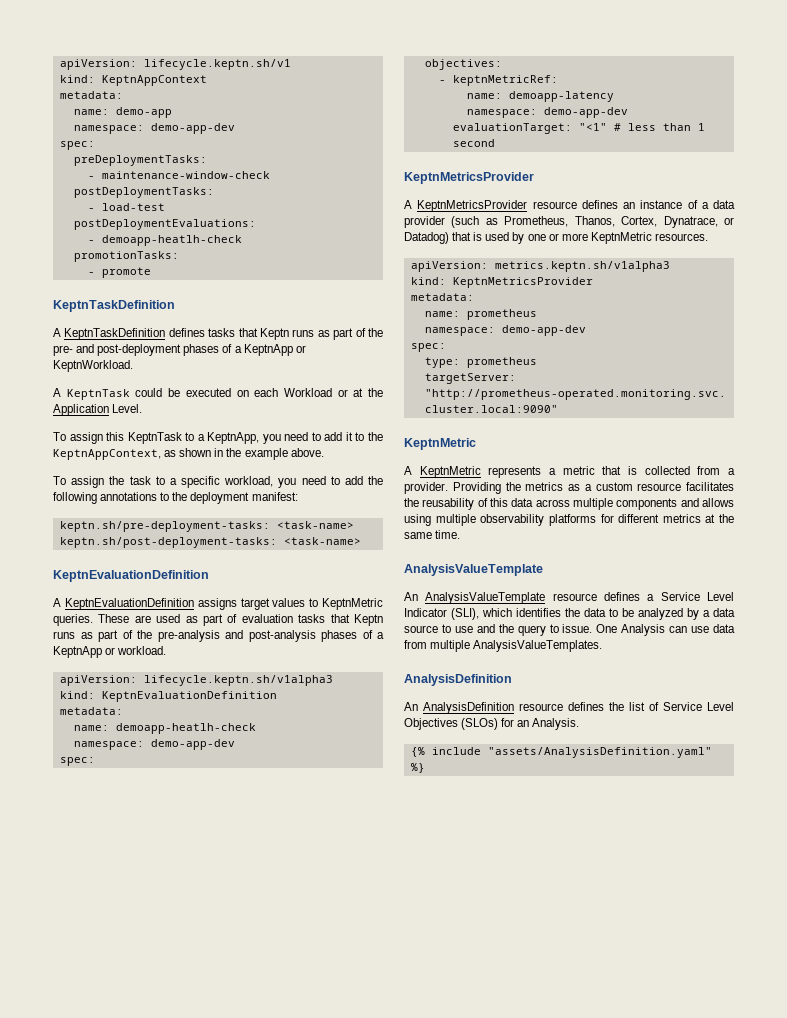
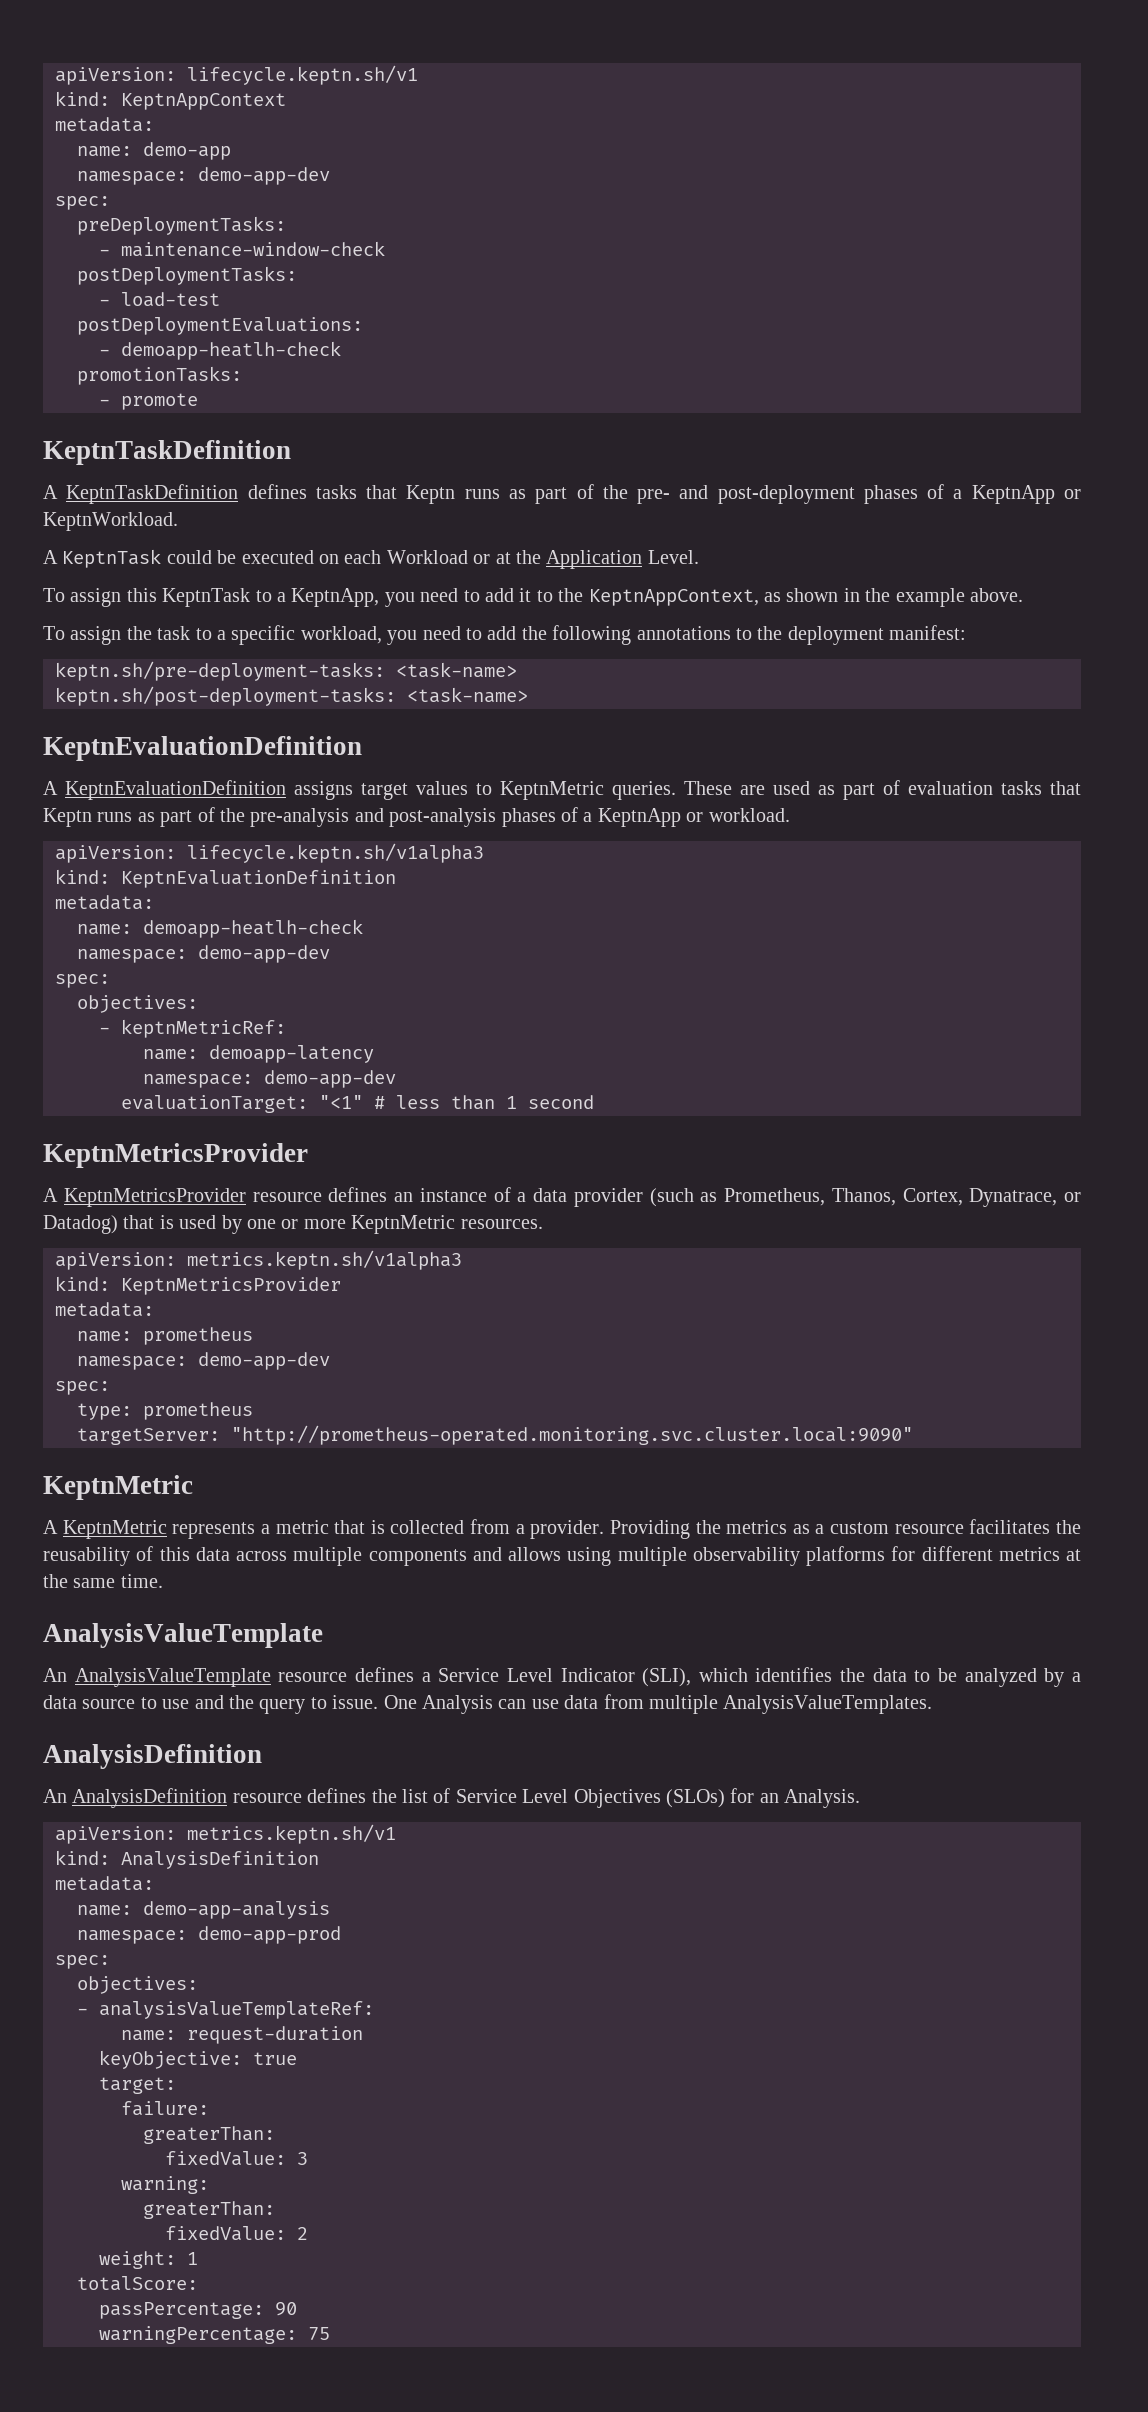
[410,747,712,758] [410,763,425,773] {% include "assets/AnalysisDefinition.yaml" %} -> [55,1824,396,1844] [55,1850,319,1869] [55,1876,154,1891] [77,1901,330,1919] [77,1926,341,1944] [55,1955,110,1969] [77,1976,198,1994] [77,2001,374,2019] [121,2026,363,2044] [99,2050,297,2069] [99,2077,176,2094] [121,2101,209,2116] [143,2126,275,2144] [165,2151,308,2166] [121,2176,209,2194] [143,2201,275,2219] [165,2226,308,2241] [99,2251,198,2269] [77,2276,198,2291] [99,2302,297,2319] [99,2326,330,2344] apiVersion: metrics.keptn.sh/v1 // kind: AnalysisDefinition // metadata: // name: demo-app-analysis // namespace: demo-app-prod // spec: // objectives: // - analysisValueTemplateRef: // name: request-duration // keyObjective: true // target: // failure: // greaterThan: // fixedValue: 3 // warning: // greaterThan: // fixedValue: 2 // weight: 1 // totalScore: // passPercentage: 90 // warningPercentage: 75

